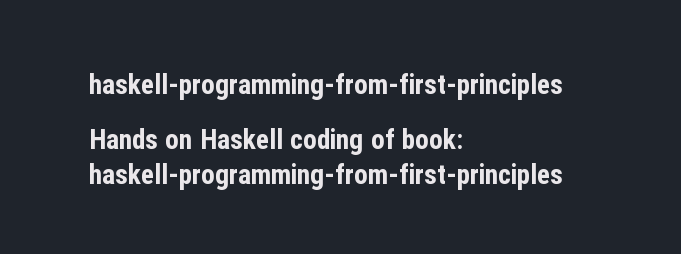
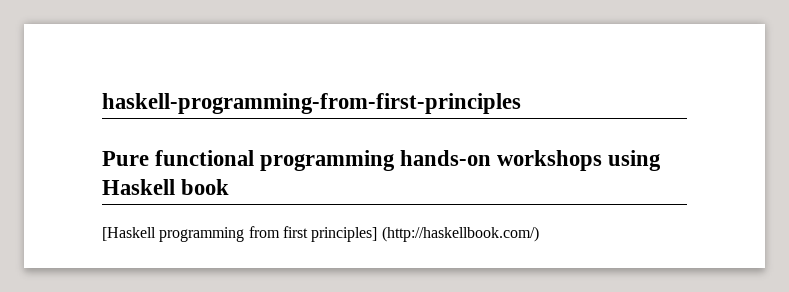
[89,128,464,155] [89,163,563,190] Hands on Haskell coding of book: haskell-programming-from-first-principles -> [102,150,662,171] [102,179,230,195] [102,226,539,242] Pure functional programming hands-on workshops using Haskell book // [Haskell programming from first principles] (http://haskellbook.com/)

